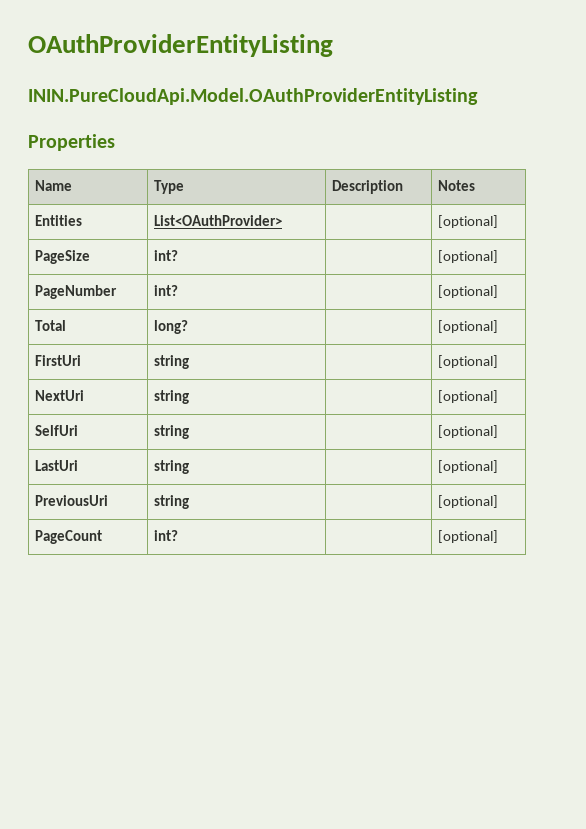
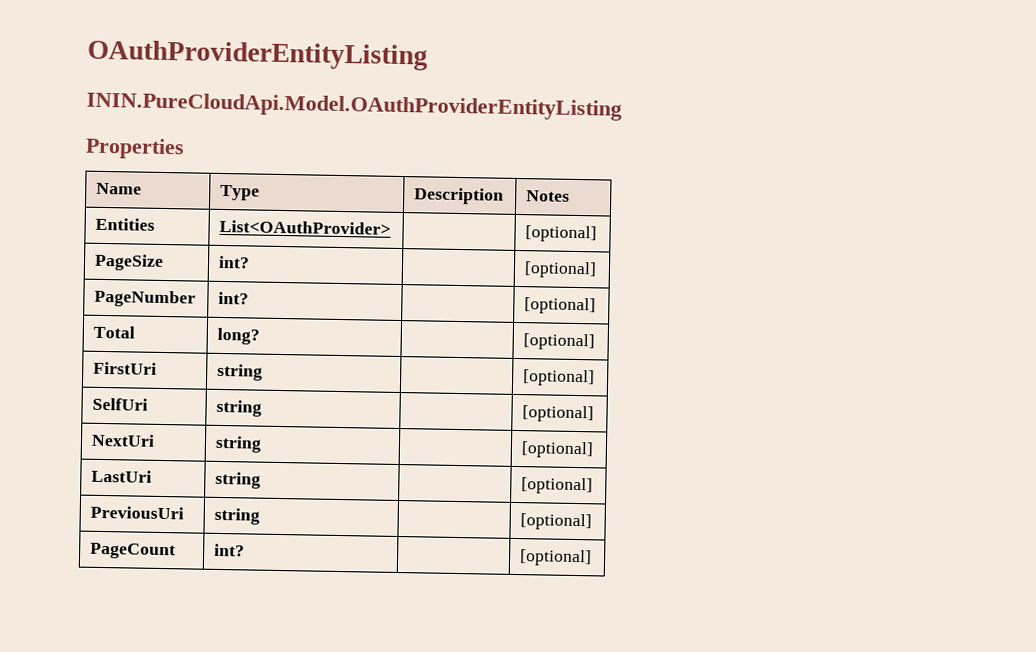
[34,390,84,401] [153,390,189,404] [437,390,498,403] [34,425,78,436] NextUri | string | | [optional] // SelfUri -> [92,397,149,411] [216,399,263,417] [522,405,595,423] [91,433,156,447] SelfUri | string | | [optional] // NextUri

